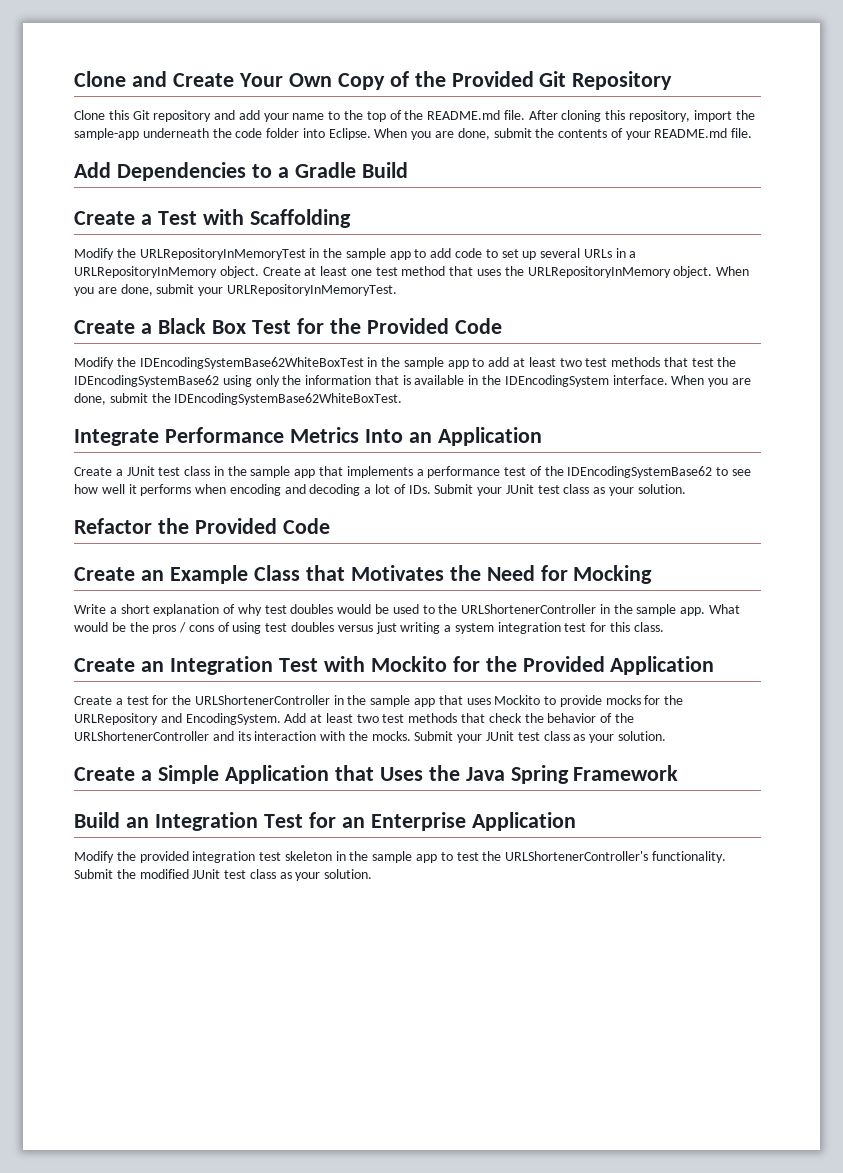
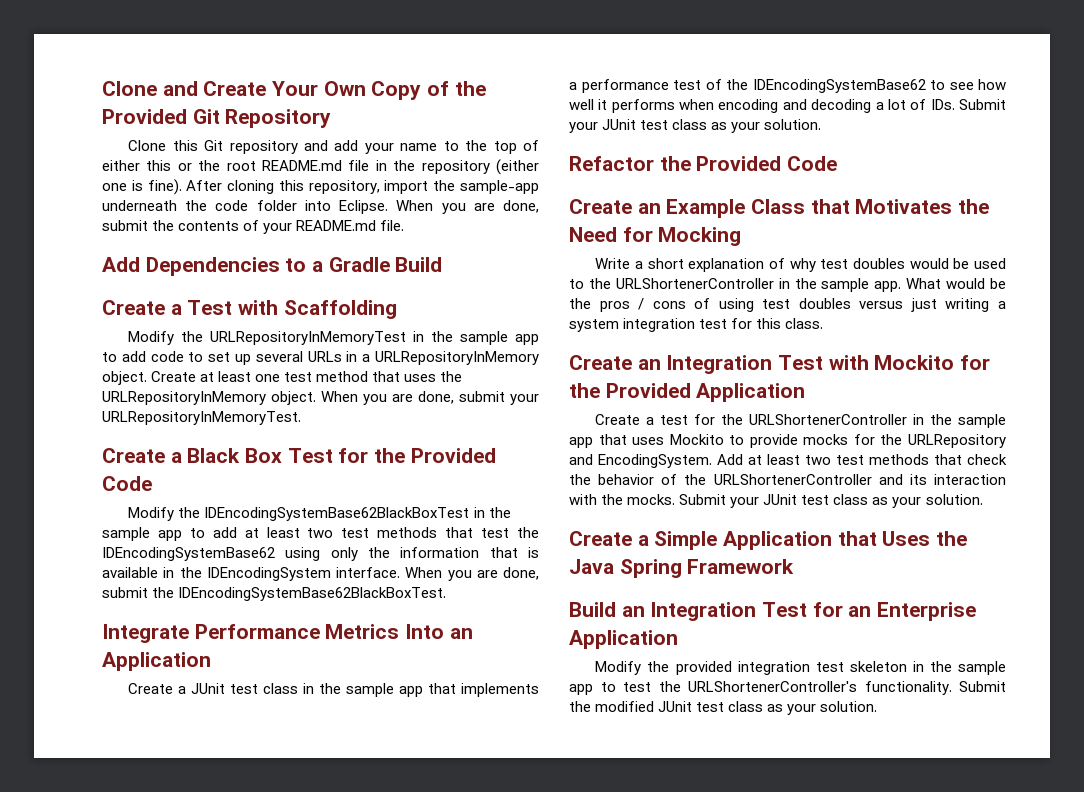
[404,110,525,120] the README.md file. -> [102,159,539,175] [102,179,182,195] either this or the root README.md file in the repository (either one is fine).
[139,357,364,369] IDEncodingSystemBase62WhiteBoxTest -> [204,507,470,521] IDEncodingSystemBase62BlackBoxTest
[174,393,403,405] IDEncodingSystemBase62WhiteBoxTest. -> [178,587,447,601] IDEncodingSystemBase62BlackBoxTest.

